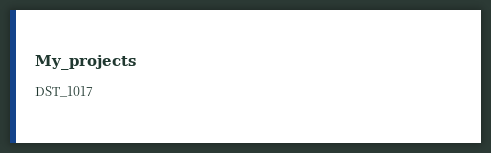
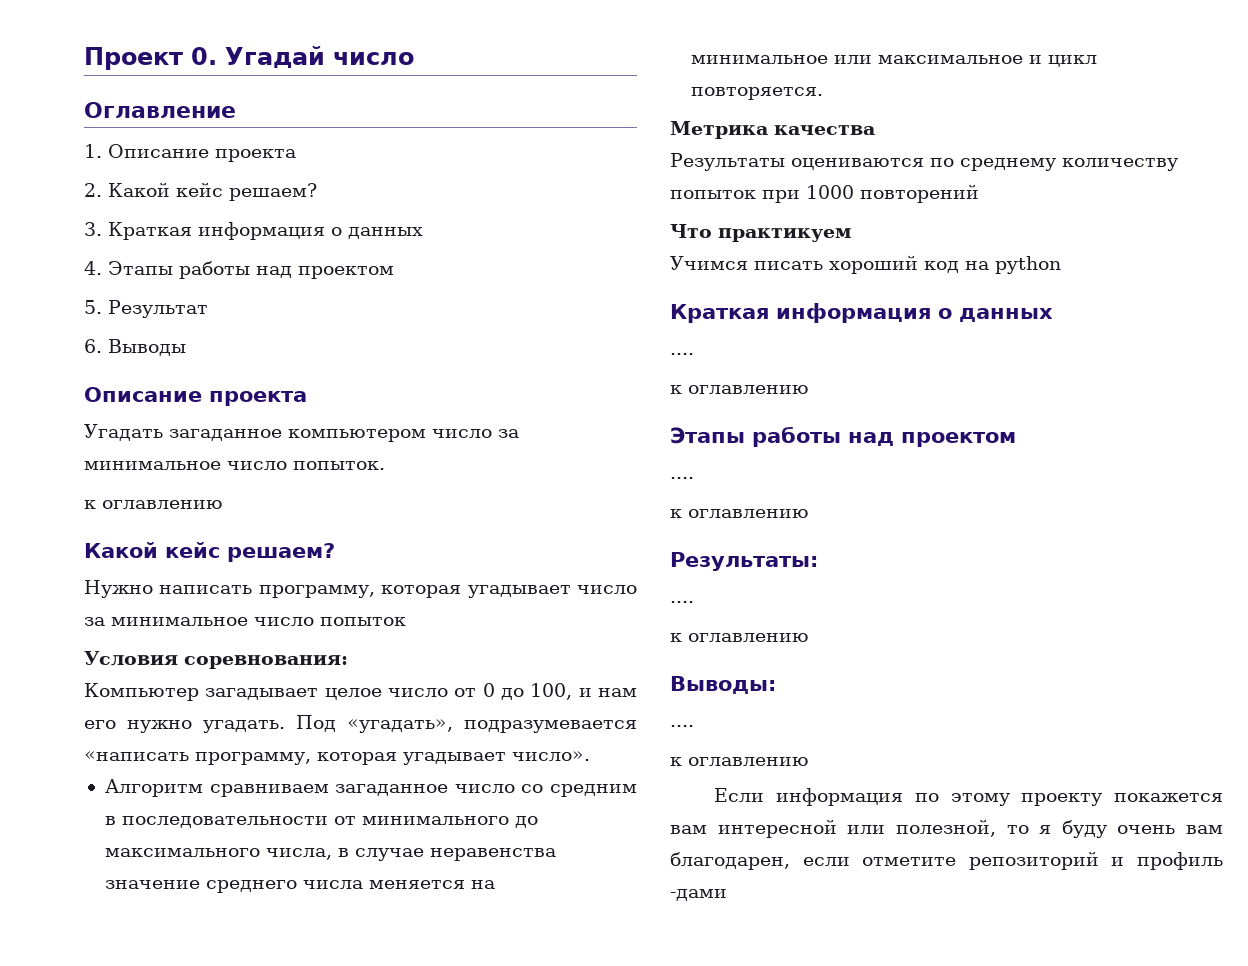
[35,55,136,70] [35,86,93,97] My_projects // DST_1017 -> [84,46,414,70] [84,102,236,118] [84,144,296,162] [84,182,317,201] [84,222,423,240] [84,261,394,279] [84,300,208,318] [84,339,186,356] [84,387,307,406] [84,424,519,442] [84,461,385,470] [84,500,223,509] [84,542,335,562] [84,580,637,598] [84,617,406,626] [84,651,348,669] [84,683,637,701] [84,715,637,733] [84,751,590,765] [104,779,637,797] [104,816,538,828] [104,848,556,861] [104,880,495,893] [690,55,1097,67] [690,87,823,100] [670,121,875,139] [670,153,1178,171] [670,184,979,203] [670,224,852,242] [670,255,1061,274] [670,303,1053,323] [670,353,694,355] [670,385,809,394] [670,426,1016,447] [670,477,694,479] [670,509,809,518] [670,552,818,571] [670,601,694,603] [670,633,809,642] [670,676,776,694] [670,725,694,727] [670,757,809,766] [714,788,1223,806] [670,819,1223,838] [670,851,1223,870] [670,889,727,901] Проект 0. Угадай число // Оглавление // 1. Описание проекта // 2. Какой кейс решаем? // 3. Краткая информация о данных // 4. Этапы работы над проектом // 5. Результат // 6. Выводы // Описание проекта // Угадать загаданное компьютером число за минимальное число попыток. // к оглавлению // Какой кейс решаем? // Нужно написать программу, которая угадывает число за минимальное число попыток // Условия соревнования: // Компьютер загадывает целое число от 0 до 100, и нам его нужно угадать. Под «угадать», подразумевается «написать программу, которая угадывает число». // Алгоритм сравниваем загаданное число со средним в последовательности от минимального до максимального числа, в случае неравенства значение среднего числа меняется на минимальное или максимальное и цикл повторяется. // Метрика качества // Результаты оцениваются по среднему количеству попыток при 1000 повторений // Что практикуем // Учимся писать хороший код на python // Краткая информация о данных // .... // к оглавлению // Этапы работы над проектом // .... // к оглавлению // Результаты: // .... // к оглавлению // Выводы: // .... // к оглавлению // Если информация по этому проекту покажется вам интересной или полезной, то я буду очень вам благодарен, если отметите репозиторий и профиль -дами

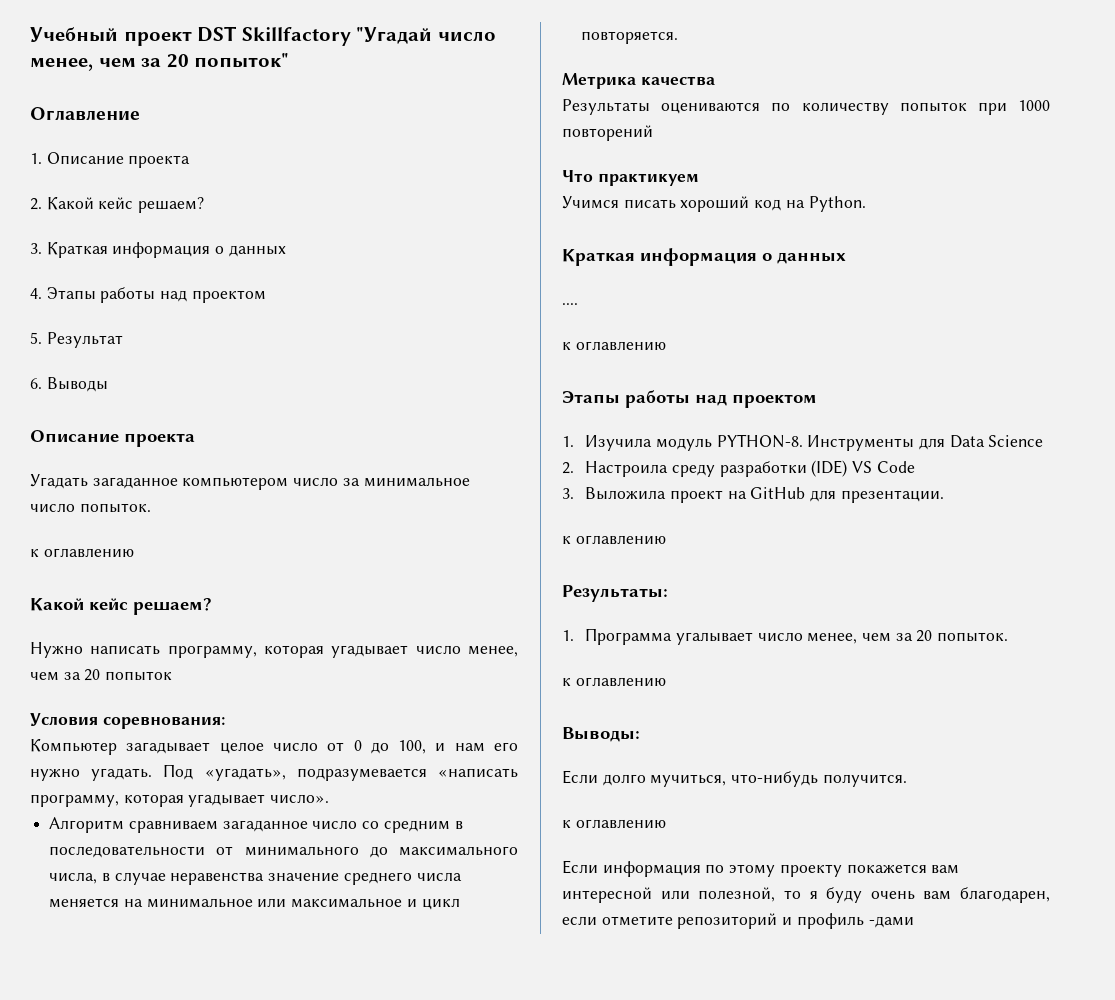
[84,46,414,70] Проект 0. Угадай число -> [30,26,496,46] [30,53,290,71] Учебный проект DST Skillfactory "Угадай число менее, чем за 20 попыток"
[84,617,314,626] за минимальное число -> [467,646,518,657] [30,669,101,681] менее, чем за 20
[960,158,1056,171] среднему -> (791, 106) none
[995,256,1061,274] python -> [808,196,866,212] Python.
[670,477,694,479] [670,509,809,518] [670,552,818,571] [670,601,694,603] [670,633,809,642] [670,676,776,694] [670,725,694,727] .... // к оглавлению // Результаты: // .... // к оглавлению // Выводы: // .... -> [562,434,1044,451] [562,460,915,477] [562,487,944,503] [562,535,666,545] [562,585,668,602] [562,628,1009,645] [562,677,666,687] [562,727,640,742] [562,770,907,787] 1. Изучила модуль PYTHON-8. Инструменты для Data Science // 2. Настроила среду разработки (IDE) VS Code // 3. Выложила проект на GitHub для презентации. // к оглавлению // Результаты: // 1. Программа угалывает число менее, чем за 20 попыток. // к оглавлению // Выводы: // Если долго мучиться, что-нибудь получится.

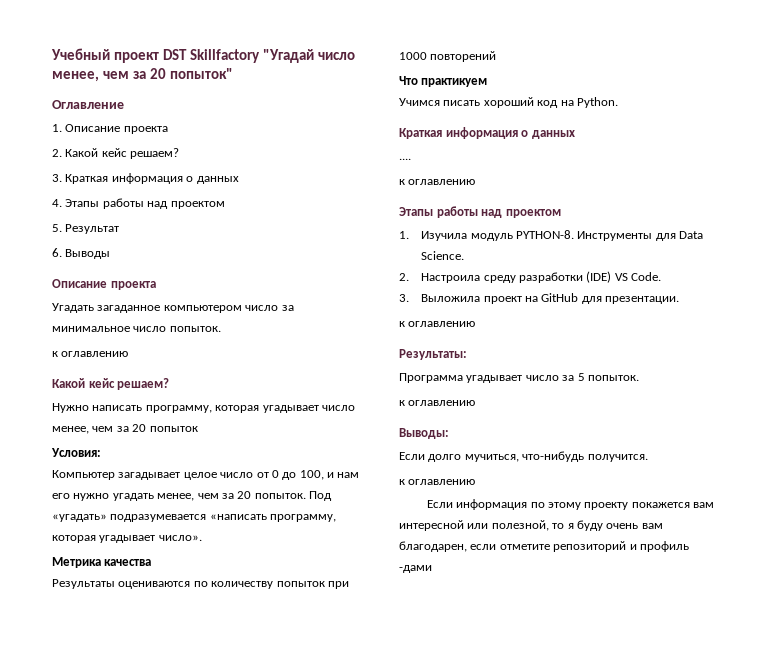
[30,713,225,729] Условия соревнования: -> [51,448,101,457] Условия:
[91,764,286,781] угадать. Под «угадать», -> [112,491,332,501] [52,514,107,522] угадать менее, чем за 20 попыток. Под «угадать»
[49,817,463,833] [49,846,518,858] [49,872,462,885] [49,898,460,910] [581,31,679,44] // Алгоритм сравниваем загаданное число со средним в последовательности от минимального до максимального числа, в случае неравенства значение среднего числа меняется на минимальное или максимальное и цикл повторяется. -> (202, 538) none
[988,435,1044,447] Science -> [421,251,465,260] Science.
[876,461,915,473] Code -> [631,272,662,281] Code.
[562,628,933,645] 1. Программа угалывает число менее, чем за 20 -> [399,373,585,383] Программа угадывает число за 5

